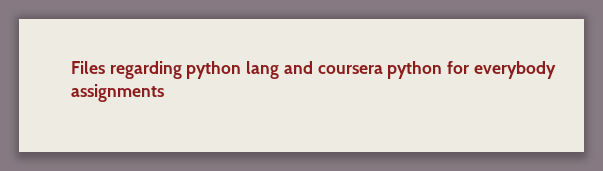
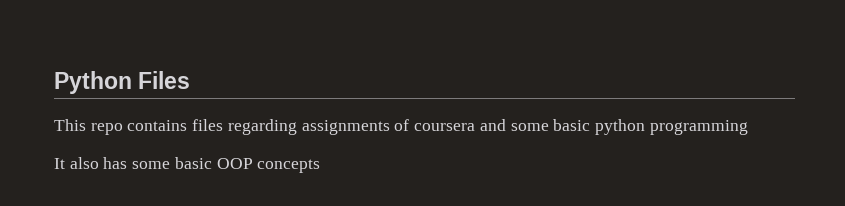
(71, 67) none -> [54,71,132,94] Python
[109,61,556,79] [71,84,164,102] regarding python lang and coursera python for everybody assignments -> [54,119,748,135] [54,157,321,173] // This repo contains files regarding assignments of coursera and some basic python programming // It also has some basic OOP concepts

